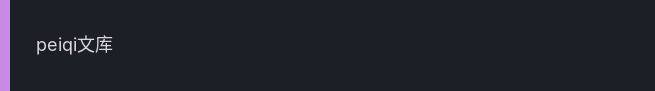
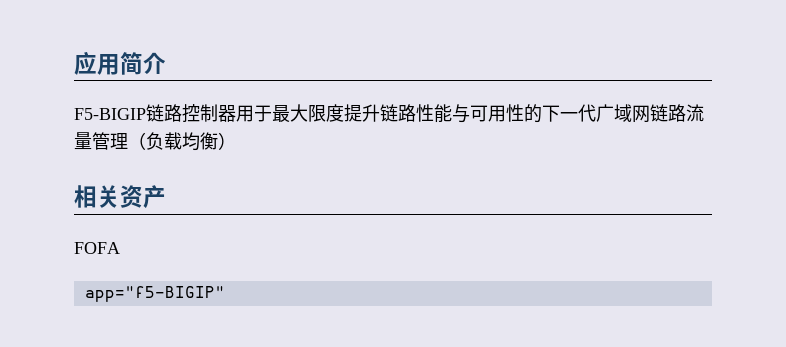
[36,35,113,55] peiqi文库 -> [74,51,166,75] [74,104,704,123] [74,132,236,151] [74,185,166,209] [74,242,120,254] [84,286,225,302] 应用简介 // F5-BIGIP链路控制器用于最大限度提升链路性能与可用性的下一代广域网链路流量管理（负载均衡） // 相关资产 // FOFA // app="f5-BIGIP"

